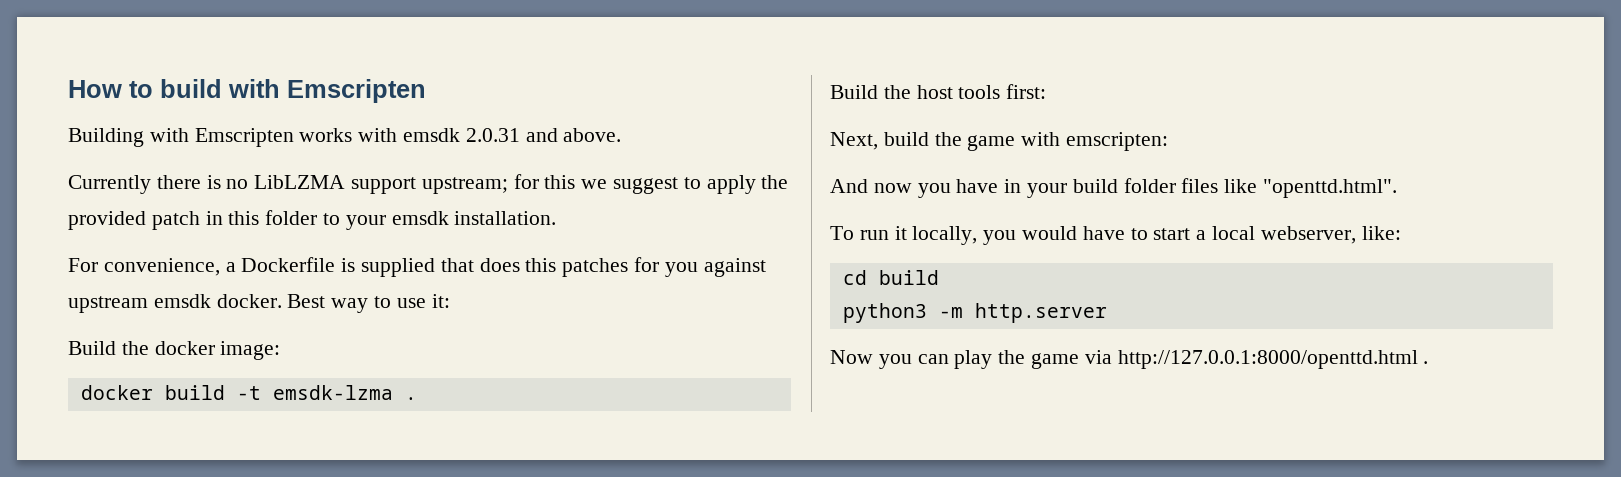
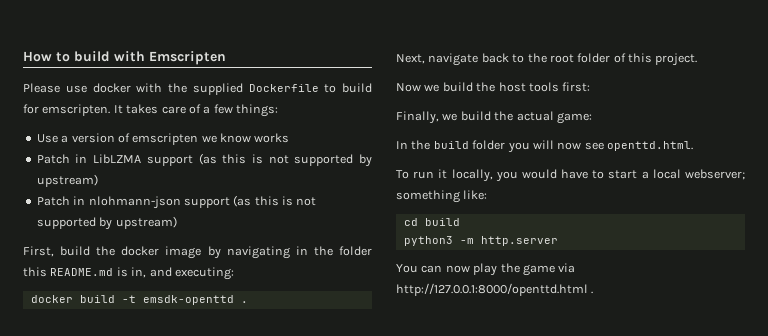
[68,128,622,147] [68,174,789,194] [68,210,557,230] [68,257,766,277] [68,294,450,313] [68,341,281,360] Building with Emscripten works with emsdk 2.0.31 and above. // Currently there is no LibLZMA support upstream; for this we suggest to apply the provided patch in this folder to your emsdk installation. // For convenience, a Dockerfile is supplied that does this patches for you against upstream emsdk docker. Best way to use it: // Build the docker image: -> [23,83,372,95] [23,104,278,117] [36,133,290,145] [36,153,373,167] [36,174,98,187] [36,195,317,209] [36,216,177,230] [23,246,372,259] [23,267,234,280] Please use docker with the supplied Dockerfile to build for emscripten. It takes care of a few things: // Use a version of emscripten we know works // Patch in LibLZMA support (as this is not supported by upstream) // Patch in nlohmann-json support (as this is not supported by upstream) // First, build the docker image by navigating in the folder this README.md is in, and executing:
[272,385,393,400] emsdk-lzma -> [142,295,234,305] emsdk-openttd
[830,84,1047,99] [830,132,1169,151] [830,178,1398,198] Build the host tools first: // Next, build the game with emscripten: // And now you have in your build folder files like "openttd.html". -> [396,53,698,66] [396,82,591,92] [396,111,592,124] [396,140,693,153] Next, navigate back to the root folder of this project. // Now we build the host tools first: // Finally, we build the actual game: // In the build folder you will now see openttd.html.
[1260,226,1356,244] webserver, -> [685,169,745,180] [396,190,460,203] webserver; something
[830,350,949,369] Now you can -> [396,264,470,273] You can now

